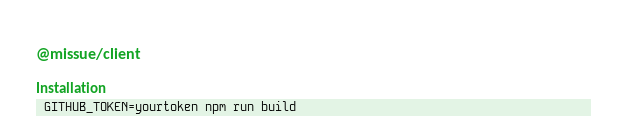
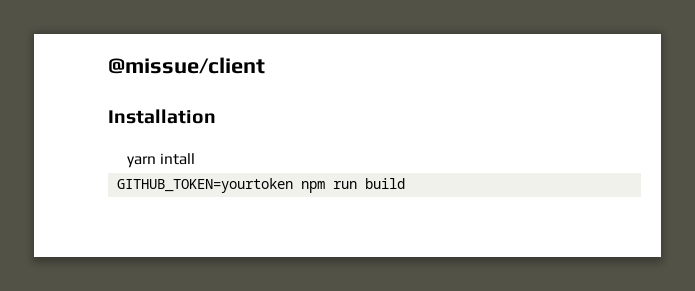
(106, 87) none -> [127,153,196,168] // yarn intall

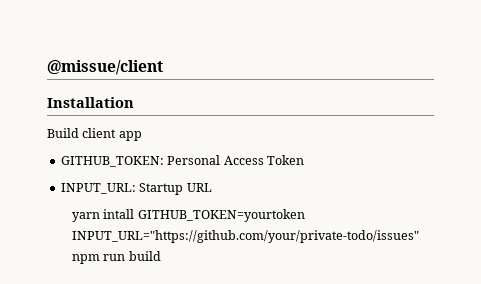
(216, 116) none -> [47,128,142,141] [60,155,304,167] [60,183,212,195] // Build client app // GITHUB_TOKEN: Personal Access Token // INPUT_URL: Startup URL
[117,178,294,193] // GITHUB_TOKEN=yourtoken -> [137,209,305,222] [71,230,419,243] GITHUB_TOKEN=yourtoken INPUT_URL="https://github.com/your/private-todo/issues"

